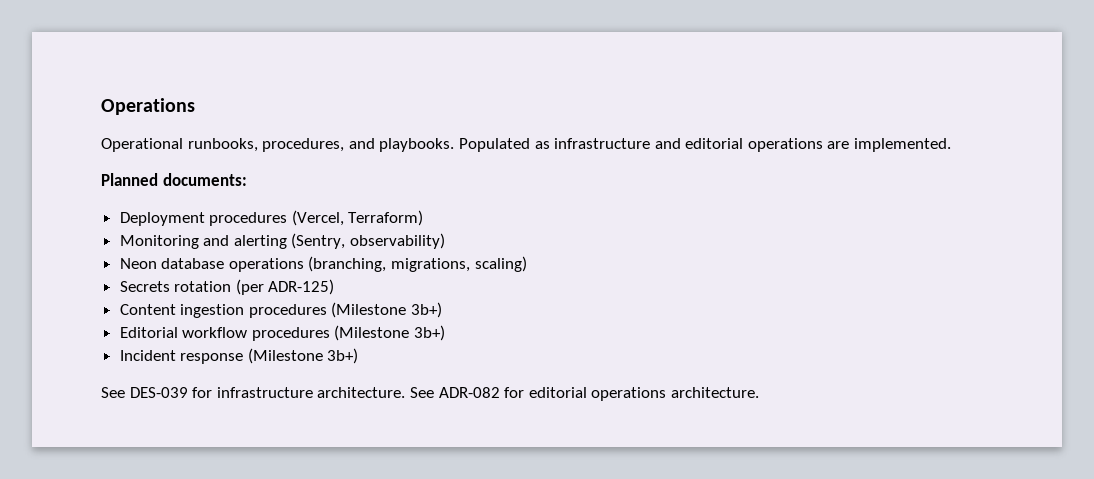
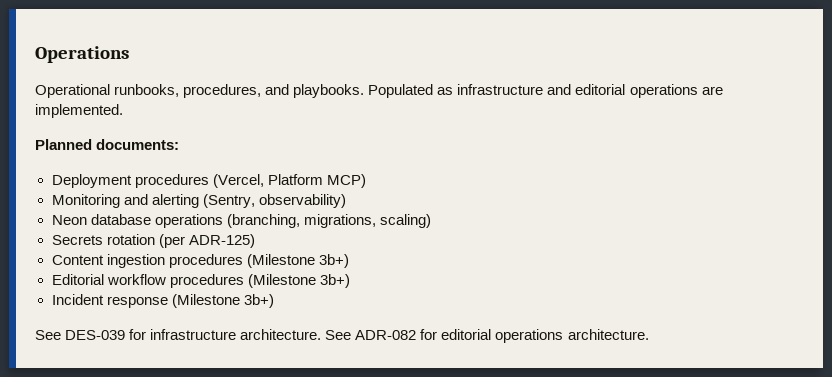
[348,210,424,226] Terraform) -> [267,174,366,188] Platform MCP)

